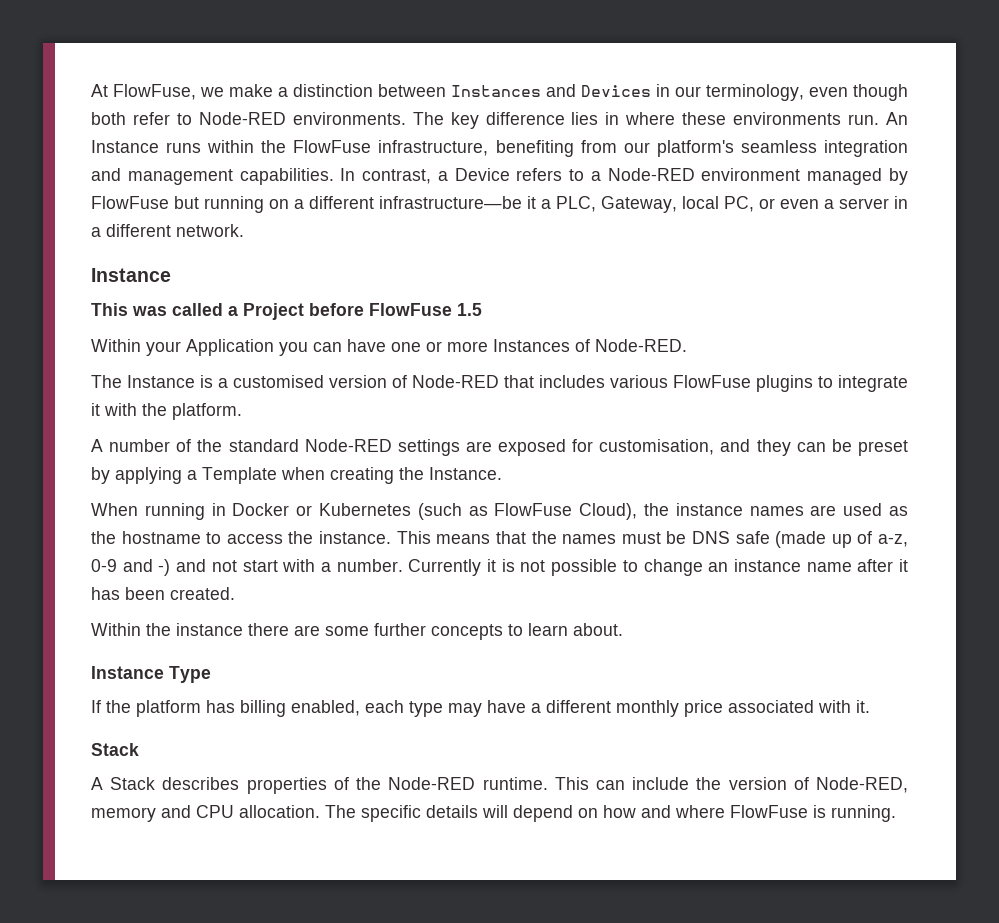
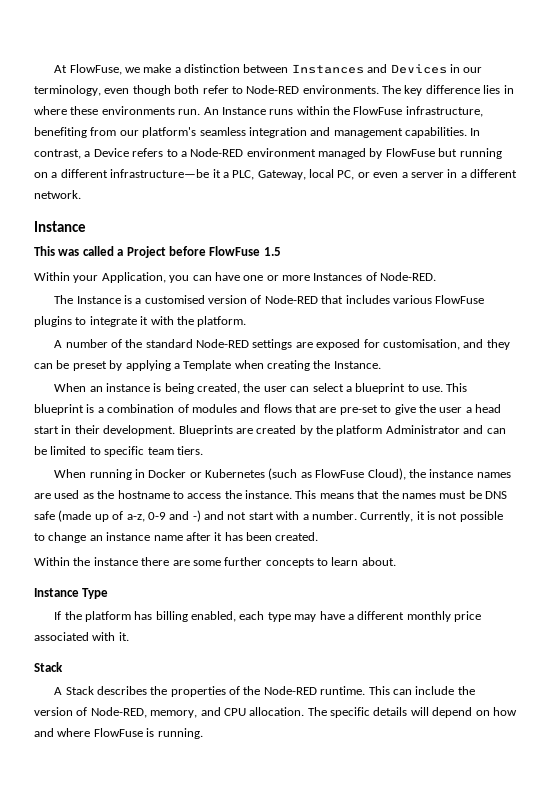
[186,339,274,356] Application -> [101,272,166,283] Application,
(502, 473) none -> [54,383,468,394] [34,404,501,415] [34,425,506,436] [34,446,203,457] // When an instance is being created, the user can select a blueprint to use. This blueprint is a combination of modules and flows that are pre-set to give the user a head start in their development. Blueprints are created by the platform Administrator and can be limited to specific team tiers.
[408,559,482,576] Currently -> [360,511,414,522] Currently,
(240, 783) none -> [150,686,168,695] the
[91,807,156,822] memory -> [150,710,198,718] memory,

